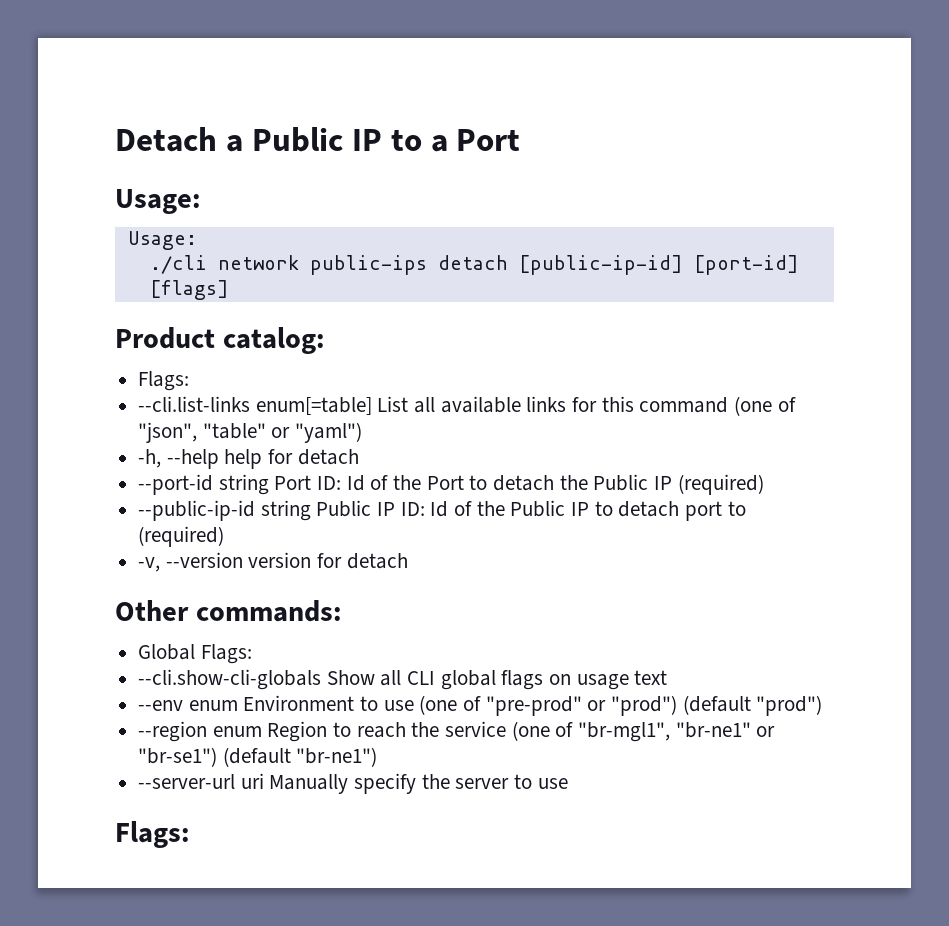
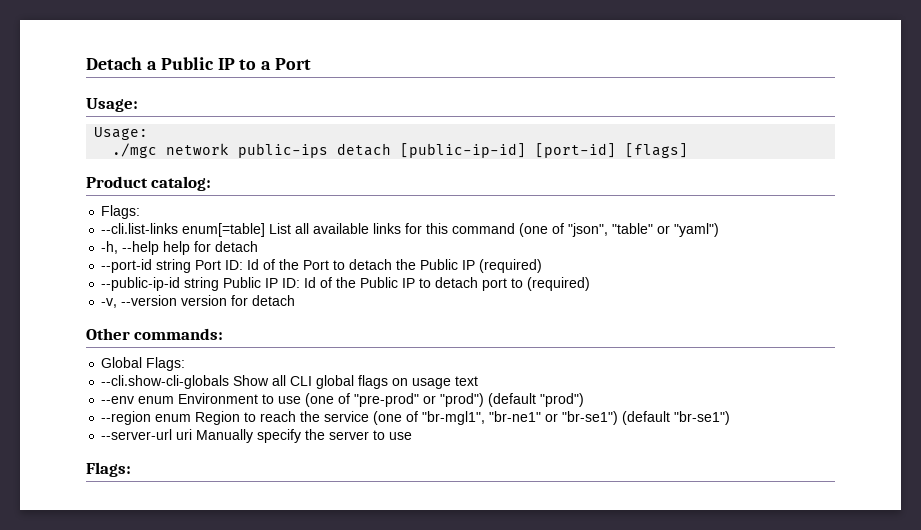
[149,255,207,274] ./cli -> [112,143,158,158] ./mgc
[296,747,378,767] "br-ne1") -> [674,411,731,425] "br-se1")

